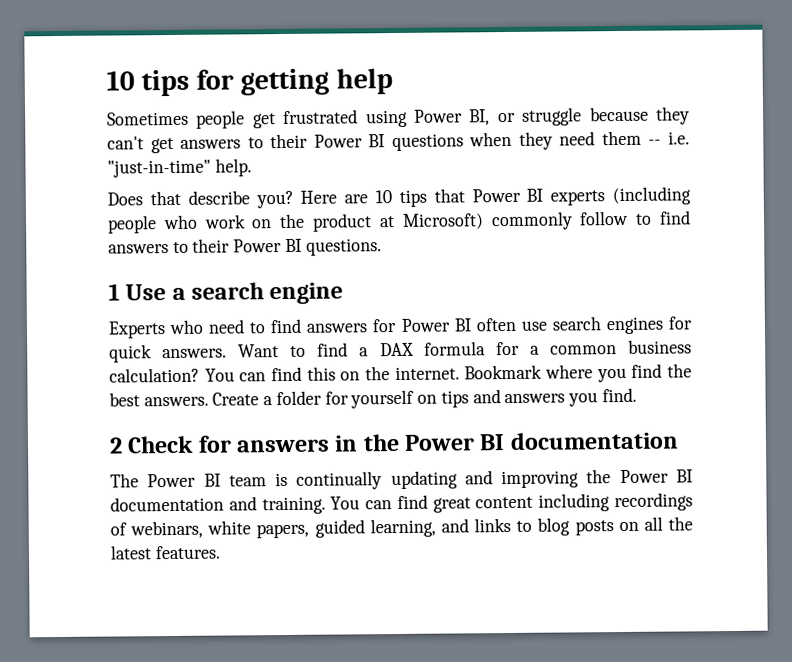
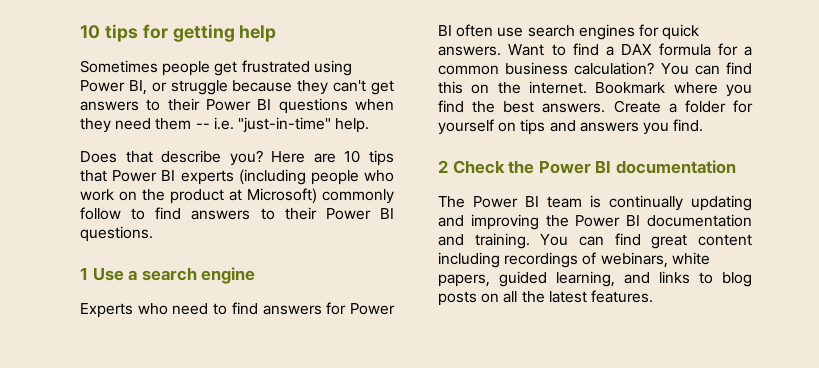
[197,435,359,453] for answers in -> (505, 167) none

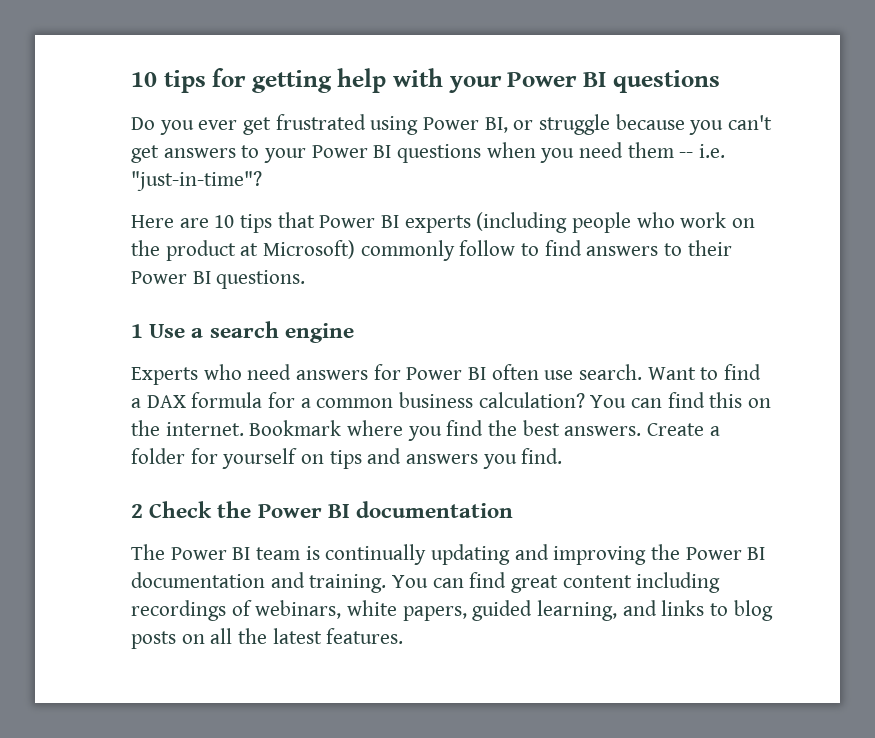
[80,60,211,76] // Sometimes people -> [393,68,720,93] [131,117,238,135] with your Power BI questions // Do you ever
[297,80,329,95] they -> [689,120,724,135] you
[167,98,200,111] their -> [264,148,307,163] your
[80,118,111,133] they -> [540,148,575,163] you
[237,117,370,133] [80,150,263,166] "just-in-time" help. // Does that describe you? -> [131,171,262,191] "just-in-time"? //
[213,302,258,315] to find -> (292, 372) none
[527,24,700,40] [438,46,501,56] search engines for quick answers. -> [579,364,643,380] search.

